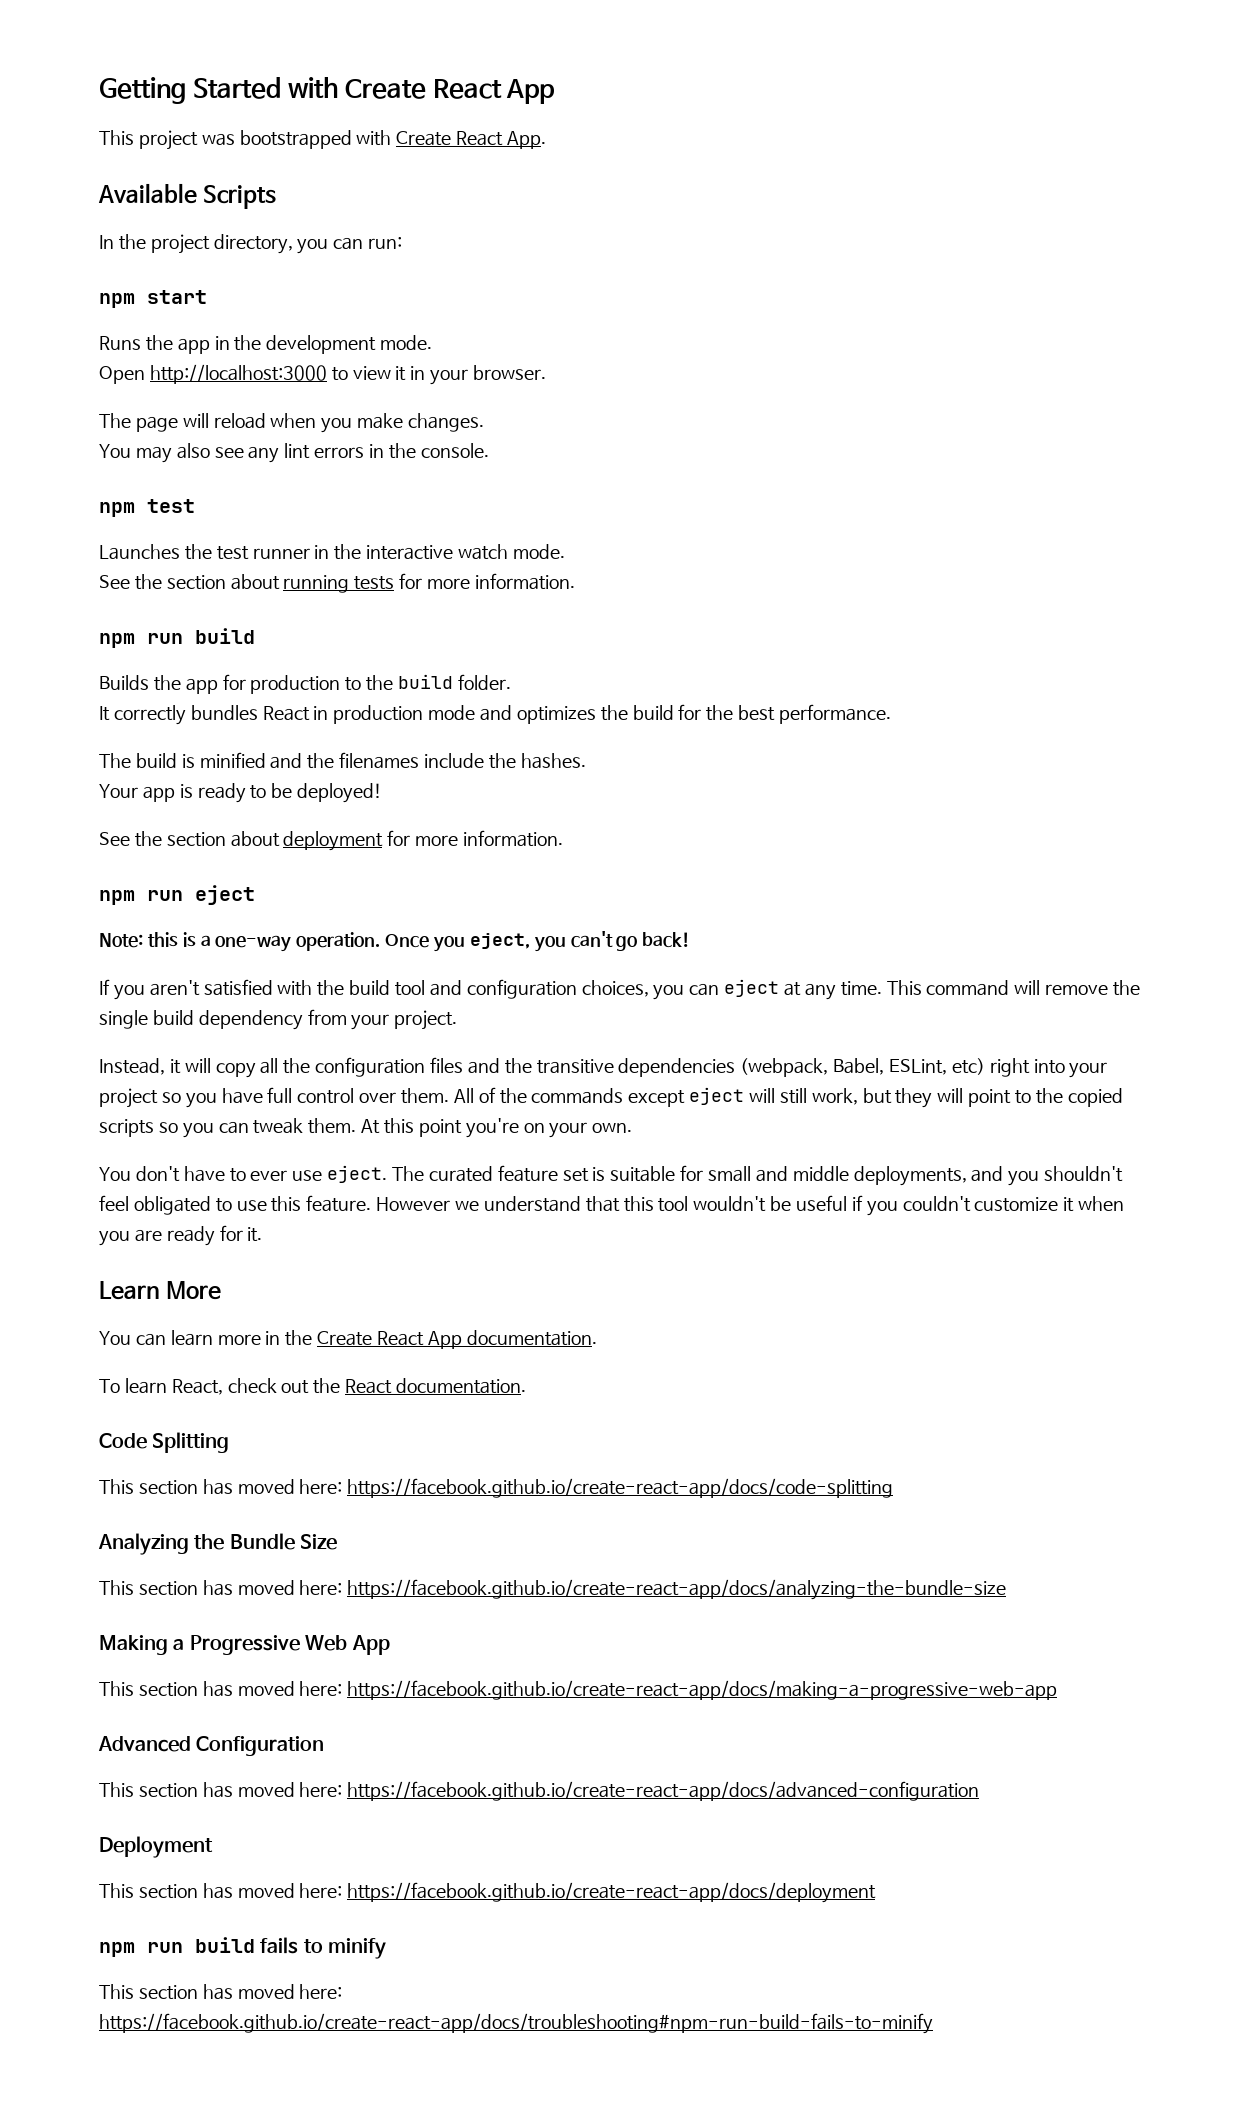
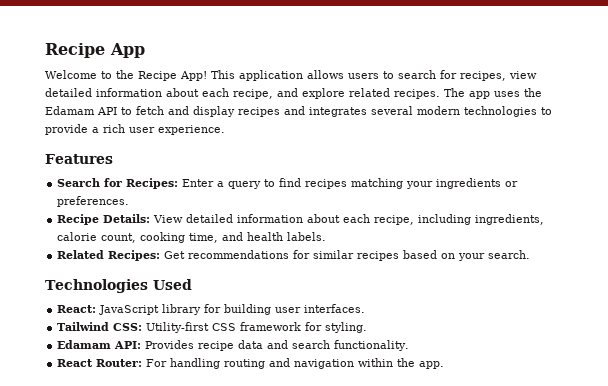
[99,77,555,104] [99,130,547,150] [98,183,277,209] [99,234,403,254] [99,290,207,308] [99,335,433,354] [99,364,547,385] [99,413,485,433] [99,443,489,463] [99,499,195,517] [99,544,565,560] [99,573,575,593] [99,628,255,648] [99,674,511,694] [99,704,892,725] [99,752,586,769] [99,783,383,803] [99,830,564,851] [99,885,255,905] [99,931,691,952] [99,979,1140,1000] [99,1009,458,1030] [99,1057,1108,1078] [99,1087,1123,1108] [99,1118,633,1138] [99,1165,1124,1186] [99,1195,1125,1216] [99,1225,263,1246] [99,1281,222,1300] [99,1330,597,1349] [99,1378,527,1395] [99,1432,230,1453] [99,1478,894,1498] [98,1533,338,1555] [99,1579,1007,1600] [99,1635,390,1655] [99,1680,1058,1700] [98,1736,325,1756] [99,1781,980,1801] [99,1836,213,1858] [99,1882,877,1903] [99,1937,387,1959] [99,1984,343,2000] [99,2013,933,2034] Getting Started with Create React App // This project was bootstrapped with Create React App. // Available Scripts // In the project directory, you can run: // npm start // Runs the app in the development mode. // Open http://localhost:3000 to view it in your browser. // The page will reload when you make changes. // You may also see any lint errors in the console. // npm test // Launches the test runner in the interactive watch mode. // See the section about running tests for more information. // npm run build // Builds the app for production to the build folder. // It correctly bundles React in production mode and optimizes the build for the best performance. // The build is minified and the filenames include the hashes. // Your app is ready to be deployed! // See the section about deployment for more information. // npm run eject // Note: this is a one-way operation. Once you eject, you can't go back! // If you aren't satisfied with the build tool and configuration choices, you can eject at any time. This command will remove the single build dependency from your project. // Instead, it will copy all the configuration files and the transitive dependencies (webpack, Babel, ESLint, etc) right into your project so you have full control over them. All of the commands except eject will still work, but they will point to the copied scripts so you can tweak them. At this point you're on your own. // You don't have to ever use eject. The curated feature set is suitable for small and middle deployments, and you shouldn't feel obligated to use this feature. However we understand that this tool wouldn't be useful if you couldn't customize it when you are ready for it. // Learn More // You can learn more in the Create React App documentation. // To learn React, check out the React documentation. // Code Splitting // This section has moved here: https://facebook.github.io/create-react-app/docs/code-splitting // Analyzing the Bundle Size // This section has moved here: https://facebook.github.io/create-react-app/docs/analyzing-the-bundle-size // Making a Progressive Web App // This section has moved here: https://facebook.github.io/create-react-app/docs/making-a-progressive-web-app // Advanced Configuration // This section has moved here: https://facebook.github.io/create-react-app/docs/advanced-configuration // Deployment // This section has moved here: https://facebook.github.io/create-react-app/docs/deployment // npm run build fails to minify // This section has moved here: https://facebook.github.io/create-react-app/docs/troubleshooting#npm-run-build-fails-to-minify -> [45,43,145,58] [45,70,537,81] [45,88,542,99] [45,106,552,117] [45,124,225,135] [45,154,113,164] [57,178,519,189] [57,196,130,207] [57,214,545,225] [57,232,327,243] [57,250,531,261] [45,279,192,293] [57,304,366,315] [57,322,368,333] [57,340,410,351] [57,358,445,369] Recipe App // Welcome to the Recipe App! This application allows users to search for recipes, view detailed information about each recipe, and explore related recipes. The app uses the Edamam API to fetch and display recipes and integrates several modern technologies to provide a rich user experience. // Features // Search for Recipes: Enter a query to find recipes matching your ingredients or preferences. // Recipe Details: View detailed information about each recipe, including ingredients, calorie count, cooking time, and health labels. // Related Recipes: Get recommendations for similar recipes based on your search. // Technologies Used // React: JavaScript library for building user interfaces. // Tailwind CSS: Utility-first CSS framework for styling. // Edamam API: Provides recipe data and search functionality. // React Router: For handling routing and navigation within the app.

